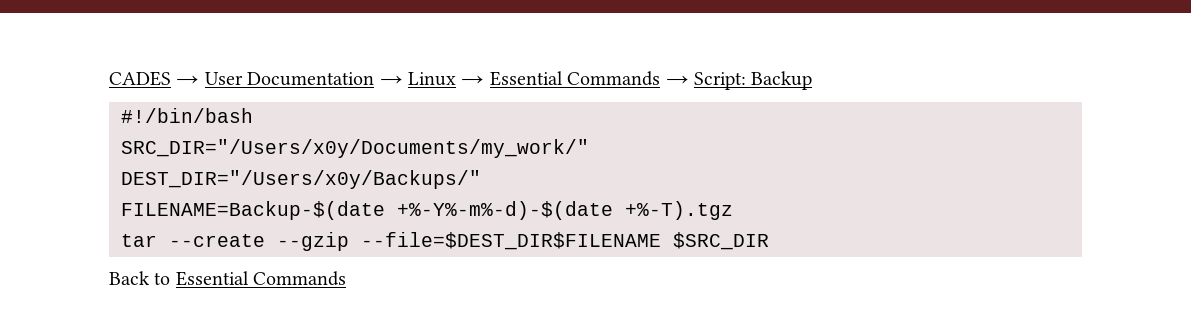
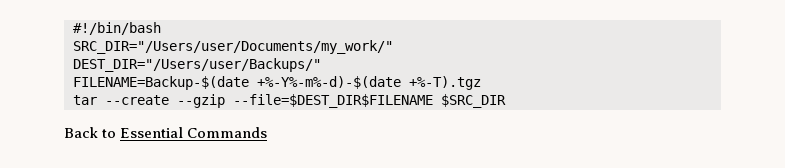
[109,71,813,90] CADES → User Documentation → Linux → Essential Commands → Script: Backup // -> (73, 28) none
[121,139,589,158] [121,170,481,189] SRC_DIR="/Users/x0y/Documents/my_work/" // DEST_DIR="/Users/x0y/Backups/" -> [73,40,393,54] [73,58,321,72] SRC_DIR="/Users/user/Documents/my_work/" // DEST_DIR="/Users/user/Backups/"

